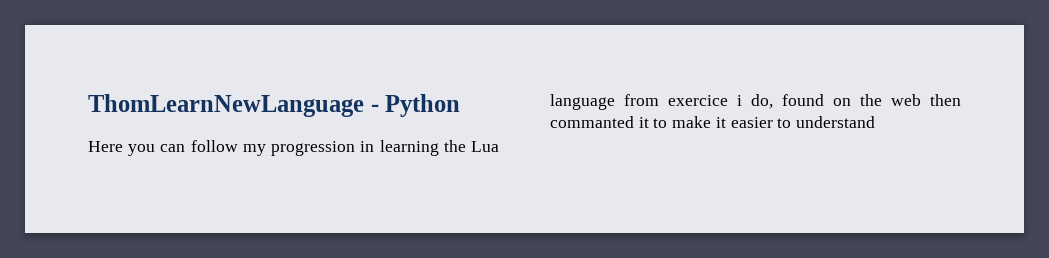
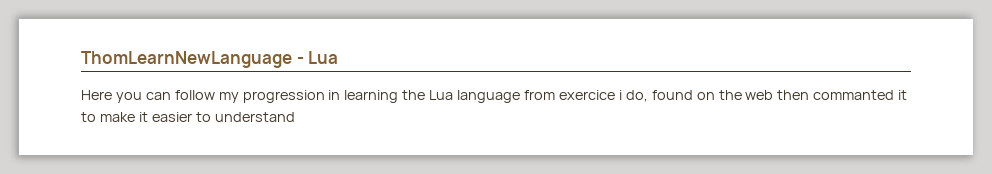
[385,94,461,117] Python -> [308,51,339,64] Lua

